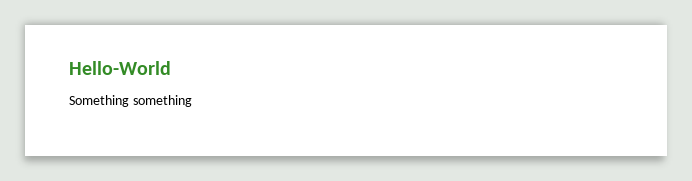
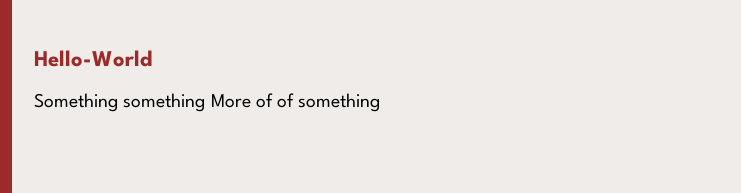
(192, 101) none -> [210,93,381,112] More of of something

